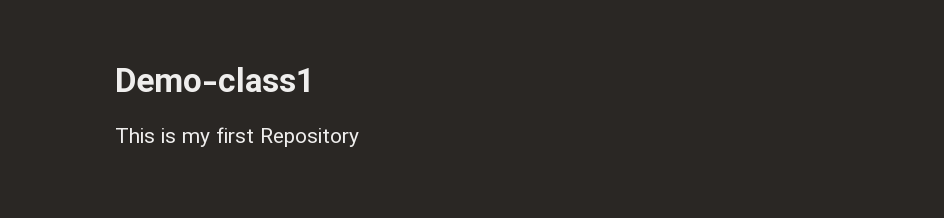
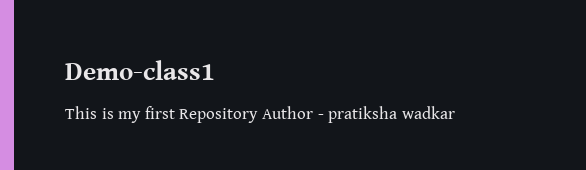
(359, 137) none -> [261,106,455,123] Author - pratiksha wadkar

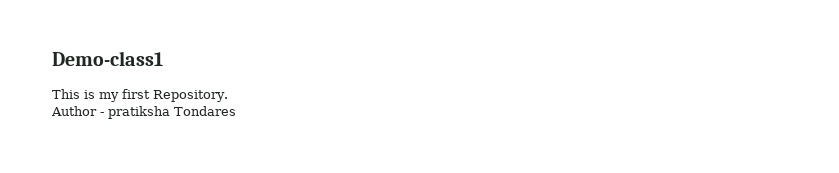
[179,108,259,123] Repository -> [153,90,228,102] Repository. //
[401,106,455,119] wadkar -> [174,106,236,116] Tondares

